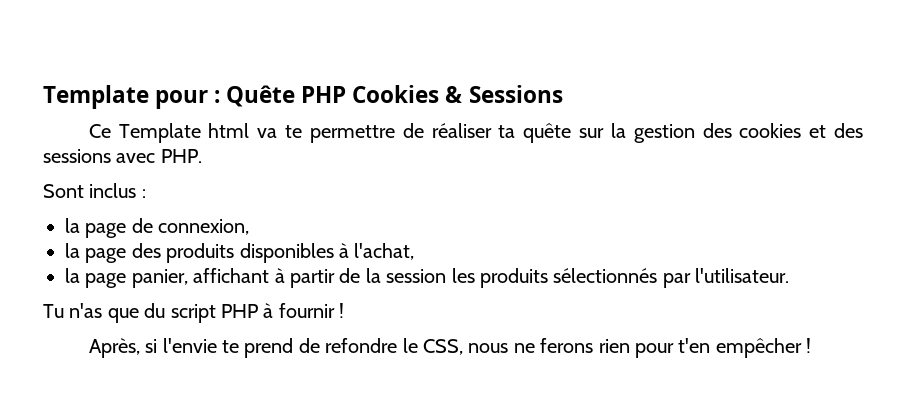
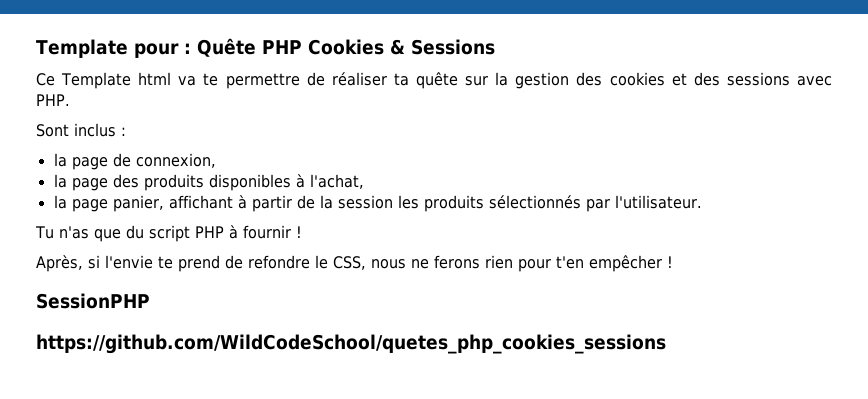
(812, 345) none -> [36,293,150,309] [36,334,666,354] // SessionPHP // https://github.com/WildCodeSchool/quetes_php_cookies_sessions

